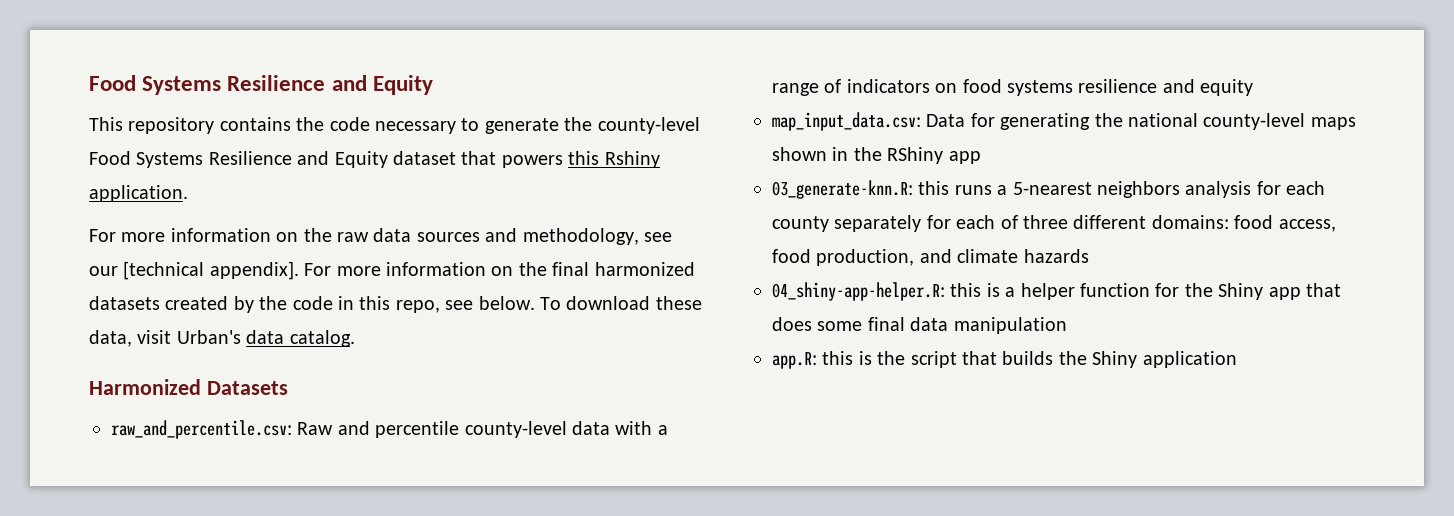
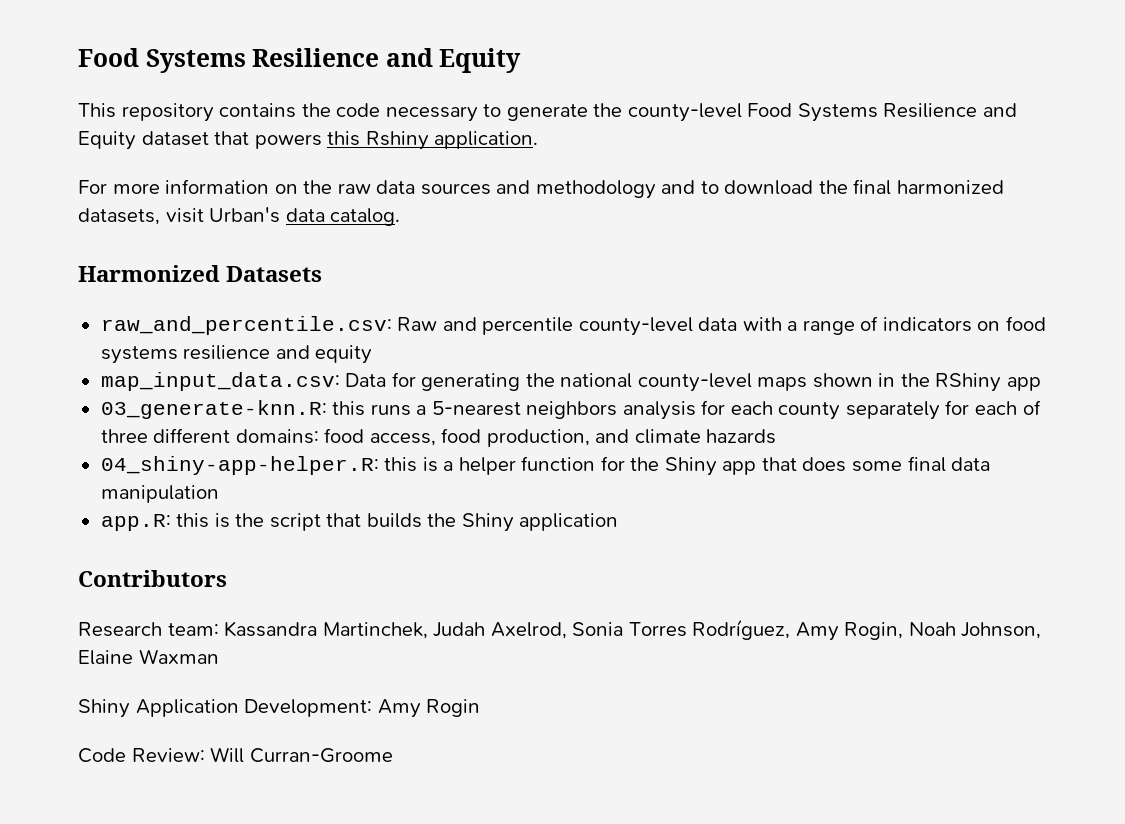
[522,228,672,245] [89,261,695,280] [89,296,702,313] [89,330,132,347] methodology, see our [technical appendix]. For more information on the final harmonized datasets created by the code in this repo, see below. To download these data, -> [535,179,1005,199] [78,208,160,225] methodology and to download the final harmonized datasets,
(1237, 359) none -> [78,570,227,587] [78,619,1042,641] [78,649,219,665] [78,699,481,718] [78,747,393,763] // Contributors // Research team: Kassandra Martinchek, Judah Axelrod, Sonia Torres Rodríguez, Amy Rogin, Noah Johnson, Elaine Waxman // Shiny Application Development: Amy Rogin // Code Review: Will Curran-Groome

